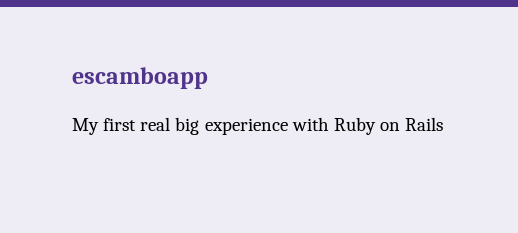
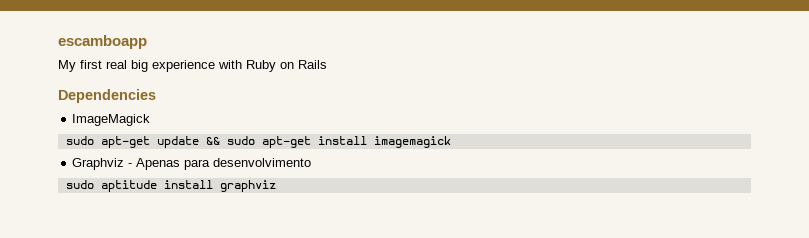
(444, 124) none -> [58,89,156,103] [72,114,151,126] [65,136,451,148] [72,158,312,170] [65,180,276,192] // Dependencies // ImageMagick // sudo apt-get update && sudo apt-get install imagemagick // Graphviz - Apenas para desenvolvimento // sudo aptitude install graphviz

